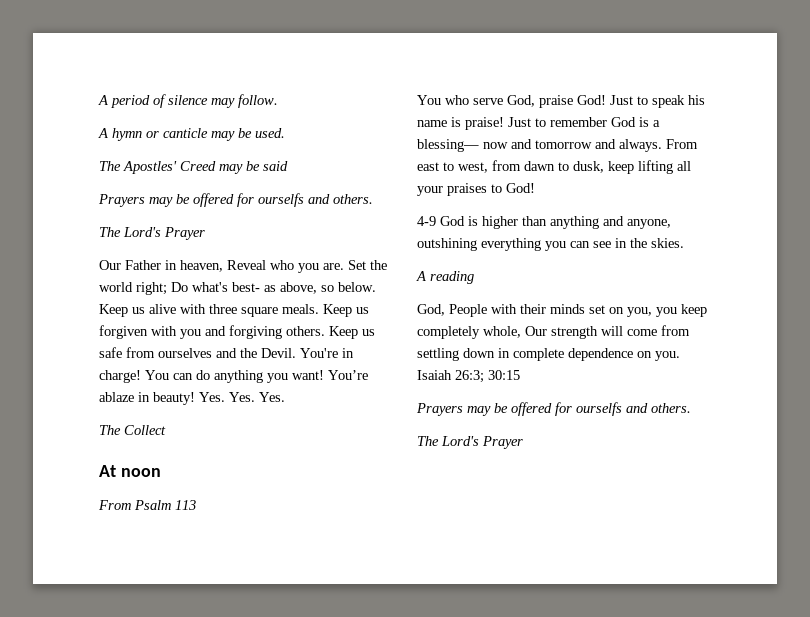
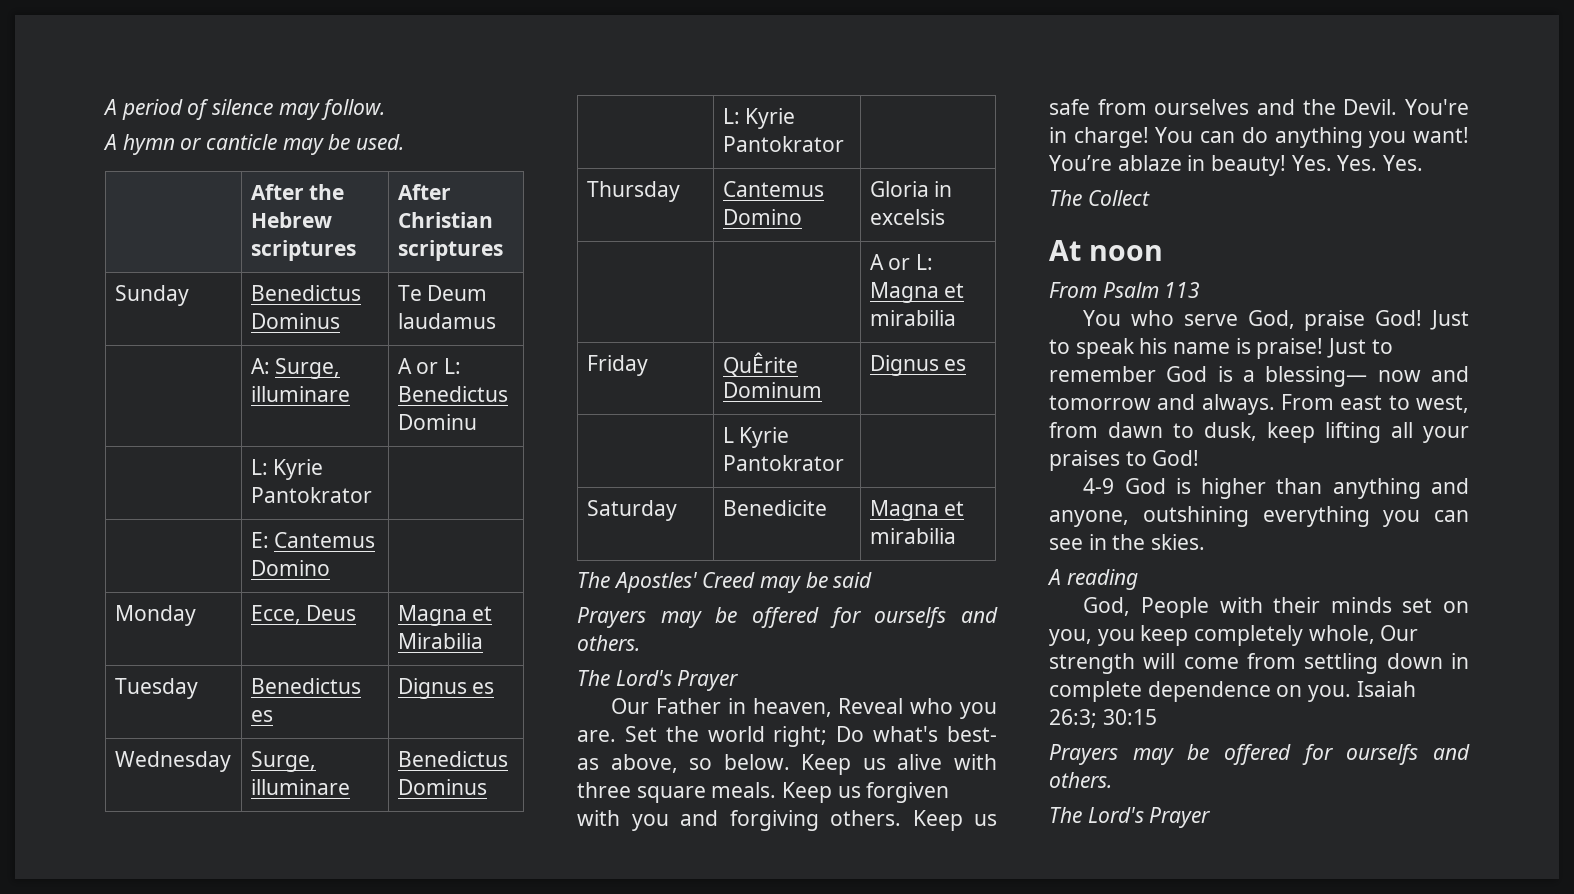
(285, 133) none -> [250,184,345,200] [250,212,332,228] [250,240,356,261] [397,184,451,200] [397,212,493,228] [397,240,503,261] [114,285,189,306] [250,285,361,301] [250,313,340,329] [397,285,488,301] [397,313,496,329] [250,358,341,379] [250,386,350,402] [397,358,461,374] [397,386,508,402] [397,414,477,430] [250,459,324,480] [250,487,372,503] [250,532,376,548] [250,560,330,576] [114,605,196,626] [250,605,357,624] [397,605,493,626] [397,633,483,649] [114,678,198,699] [250,678,361,694] [250,710,273,722] [397,678,495,699] [114,751,231,772] [250,751,316,772] [250,779,350,795] [397,751,508,767] [397,779,487,795] [722,108,796,129] [722,136,844,152] [586,181,680,202] [722,181,824,197] [722,209,802,225] [869,181,953,197] [869,209,945,225] [869,254,933,270] [869,282,965,303] [869,310,956,326] [586,355,648,376] [722,352,798,377] [722,382,822,398] [869,355,967,376] [722,427,790,448] [722,455,844,471] [586,500,677,521] [722,500,827,516] [869,500,965,521] [869,528,956,544] // | After the Hebrew scriptures | After Christian scriptures // Sunday | Benedictus Dominus | Te Deum laudamus // | A: Surge, illuminare | A or L: Benedictus Dominu // | L: Kyrie Pantokrator | // | E: Cantemus Domino | // Monday | Ecce, Deus | Magna et Mirabilia // Tuesday | Benedictus es | Dignus es // Wednesday | Surge, illuminare | Benedictus Dominus // | L: Kyrie Pantokrator | // Thursday | Cantemus Domino | Gloria in excelsis // | | A or L: Magna et mirabilia // Friday | QuÊrite Dominum | Dignus es // | L Kyrie Pantokrator | // Saturday | Benedicite | Magna et mirabilia

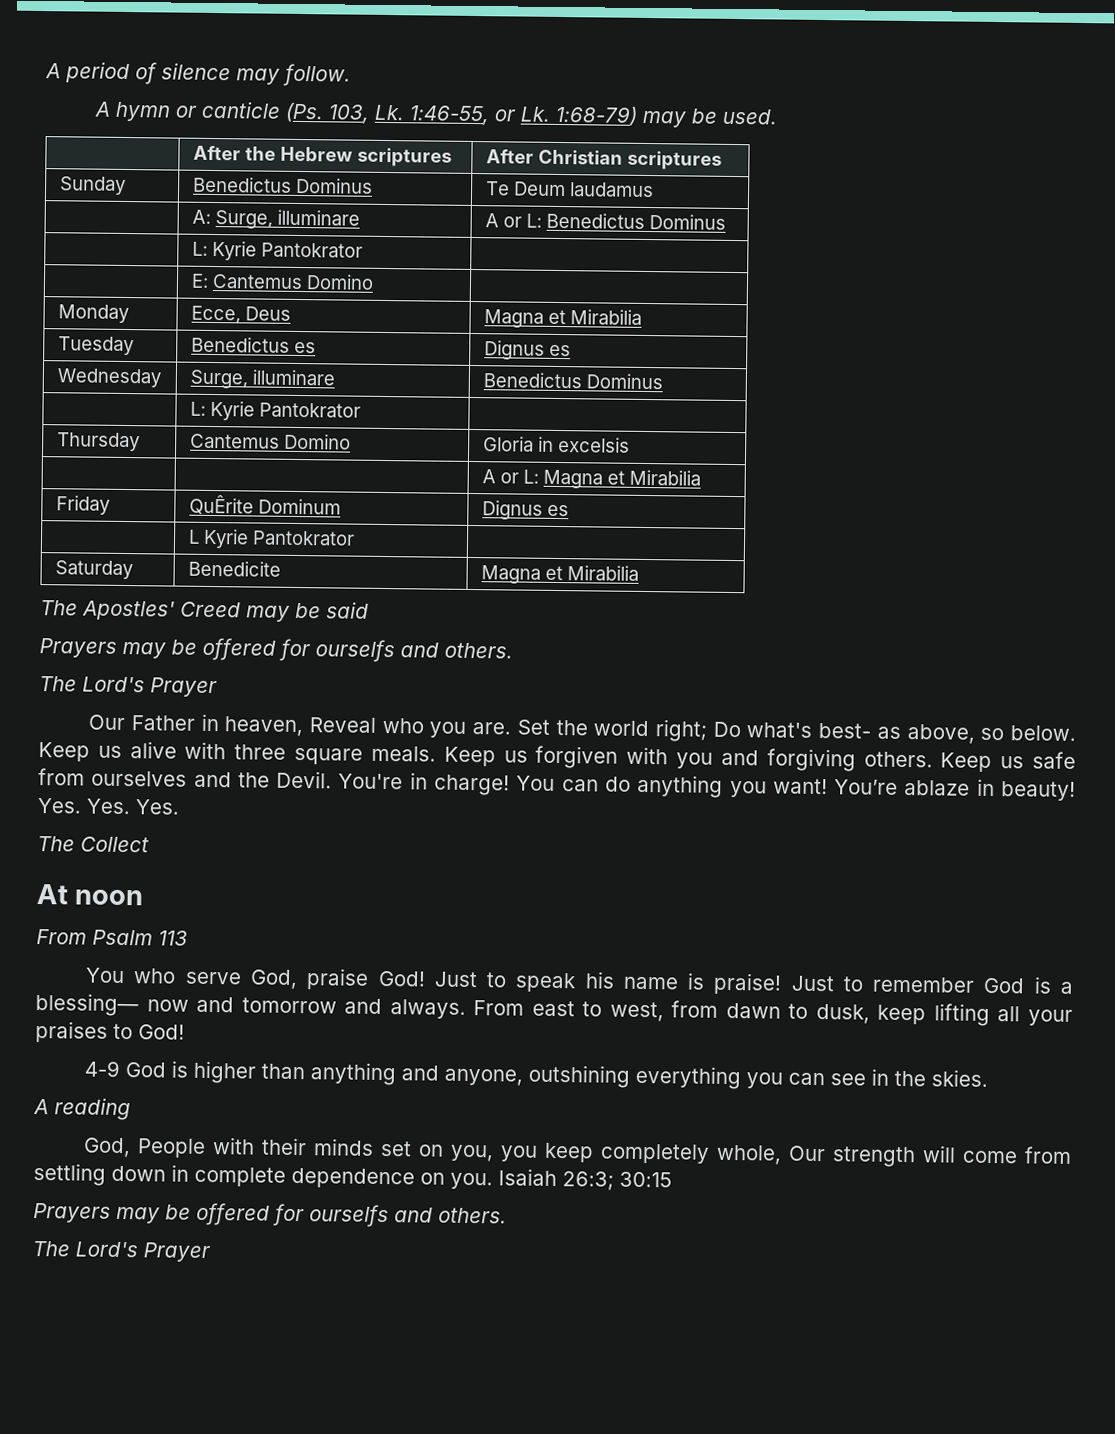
(278, 142) none -> [285,102,639,126] (Ps. 103, Lk. 1:46-55, or Lk. 1:68-79)
[397,414,477,430] Dominu -> [648,214,726,230] Dominus
[869,310,956,326] mirabilia -> [628,469,701,486] Mirabilia
[869,528,956,544] mirabilia -> [566,565,639,581] Mirabilia

